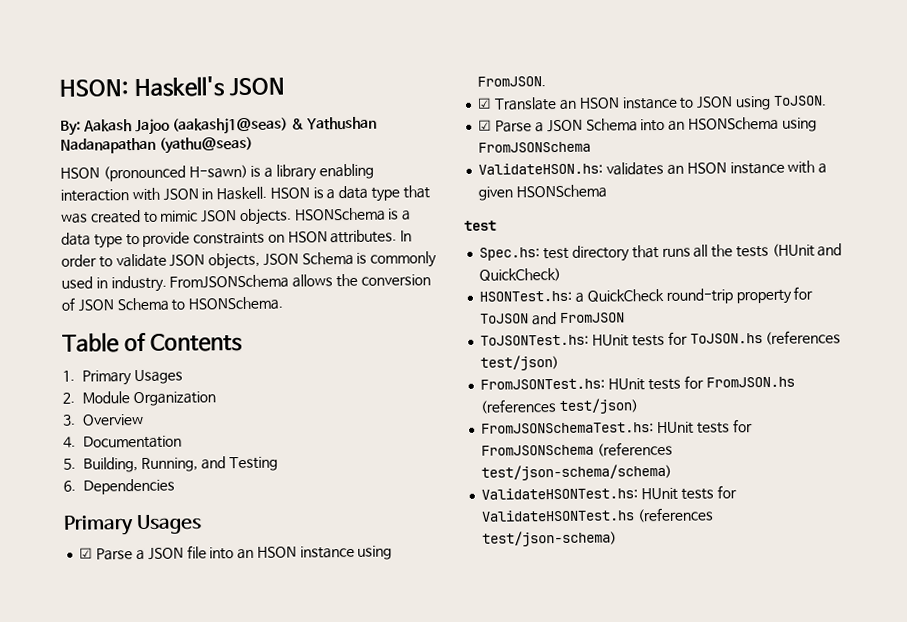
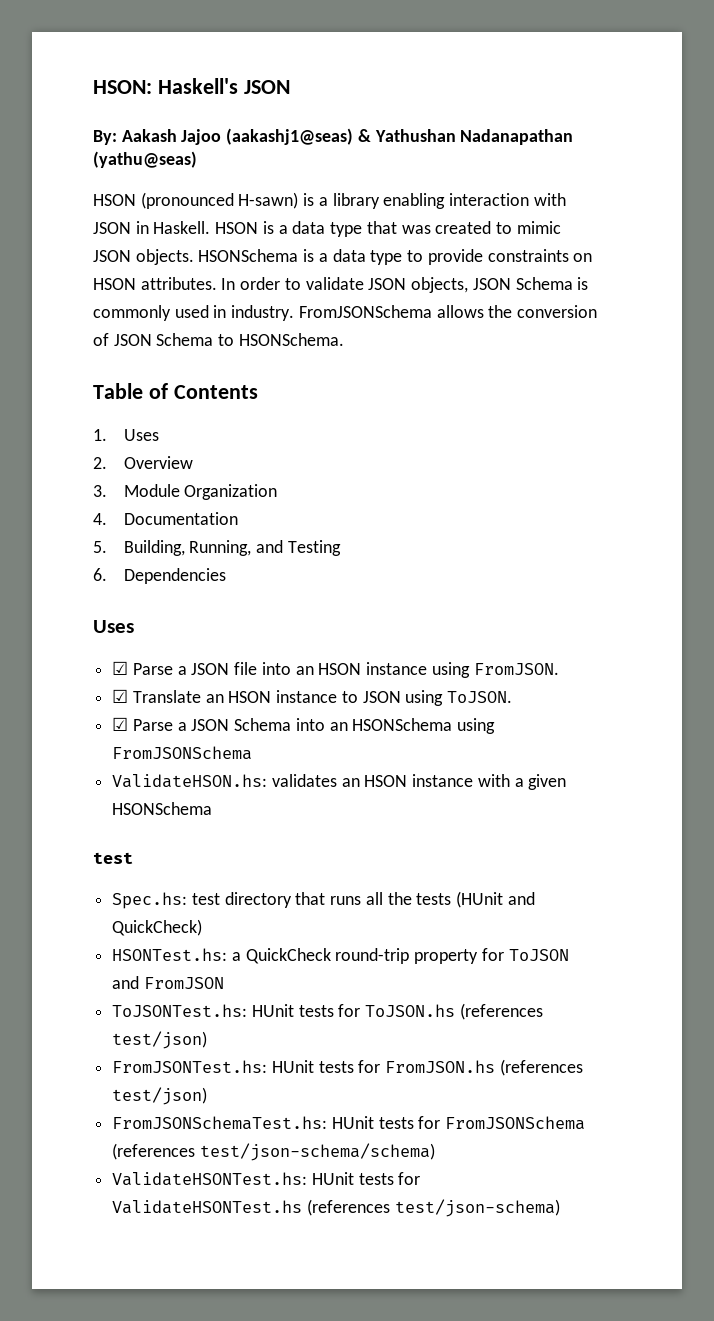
[82,369,183,386] [62,392,75,404] Primary Usages // 2. -> [123,429,159,441] [93,456,193,469] [93,485,107,497] Uses // 2. Overview // 3.
[62,413,145,426] // 3. Overview -> (278, 492) none
[63,514,203,536] Primary Usages -> [93,620,134,633] Uses

